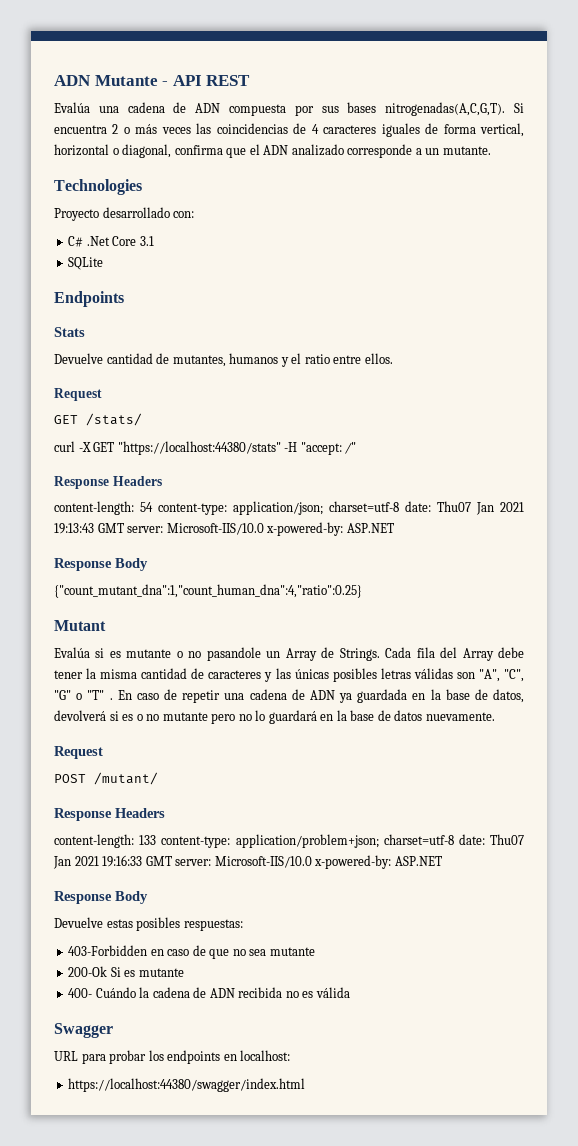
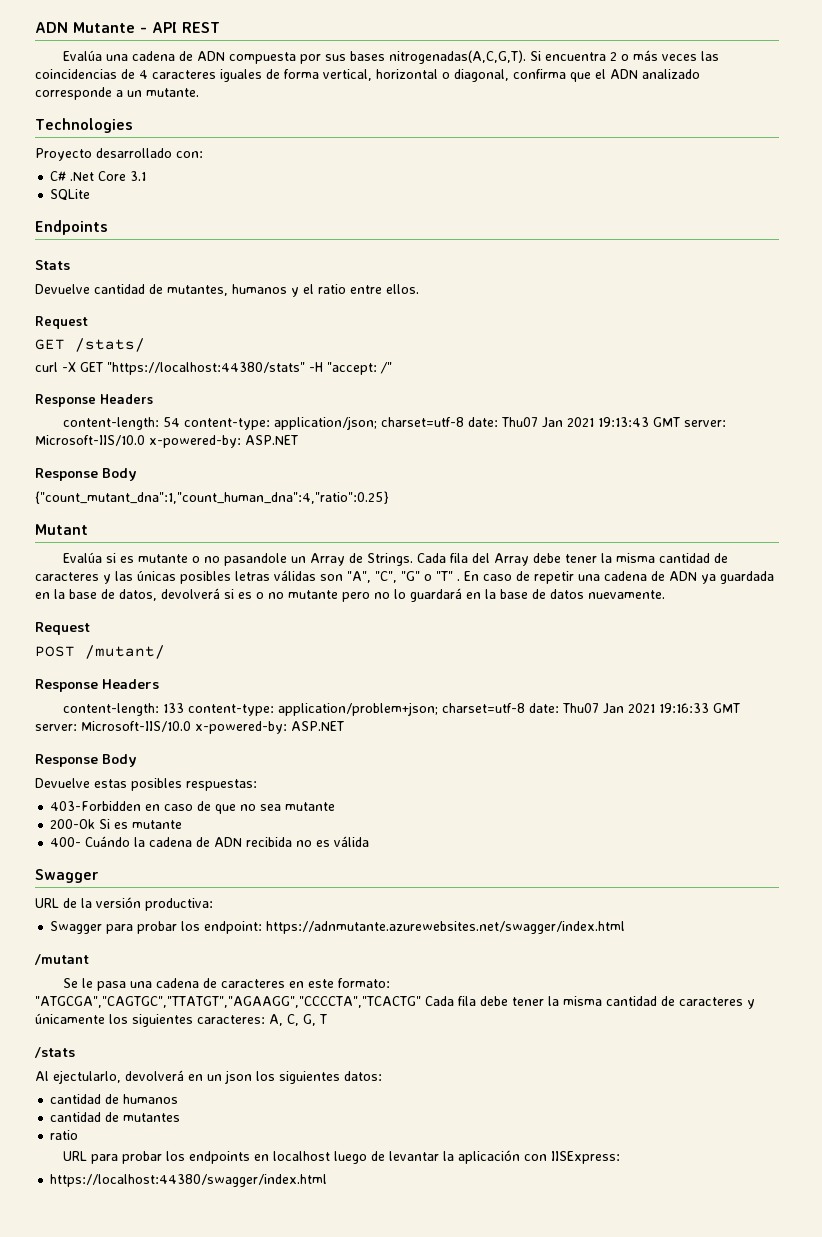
(113, 1030) none -> [35,897,213,911] [50,921,626,934] [35,954,89,965] [62,978,390,991] [35,996,755,1009] [35,1013,327,1027] [35,1047,75,1058] [35,1070,382,1084] [50,1094,179,1104] [50,1112,181,1122] [50,1130,79,1140] // URL de la versión productiva: // Swagger para probar los endpoint: https://adnmutante.azurewebsites.net/swagger/index.html // /mutant // Se le pasa una cadena de caracteres en este formato: "ATGCGA","CAGTGC","TTATGT","AGAAGG","CCCCTA","TCACTG" Cada fila debe tener la misma cantidad de caracteres y únicamente los siguientes caracteres: A, C, G, T // /stats // Al ejectularlo, devolverá en un json los siguientes datos: // cantidad de humanos // cantidad de mutantes // ratio
[240,1050,291,1061] localhost: -> [272,1150,620,1164] localhost luego de levantar la aplicación con IISExpress:

